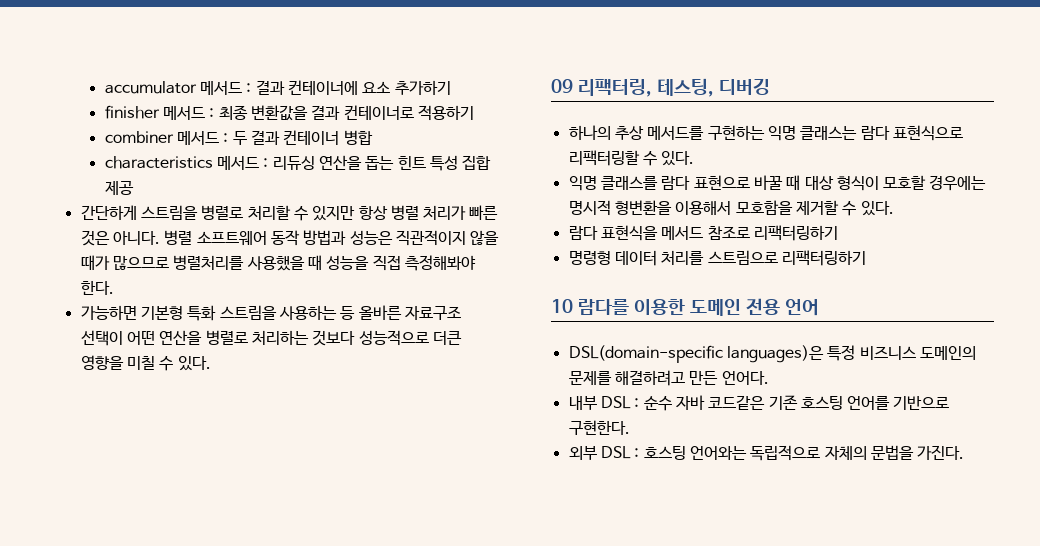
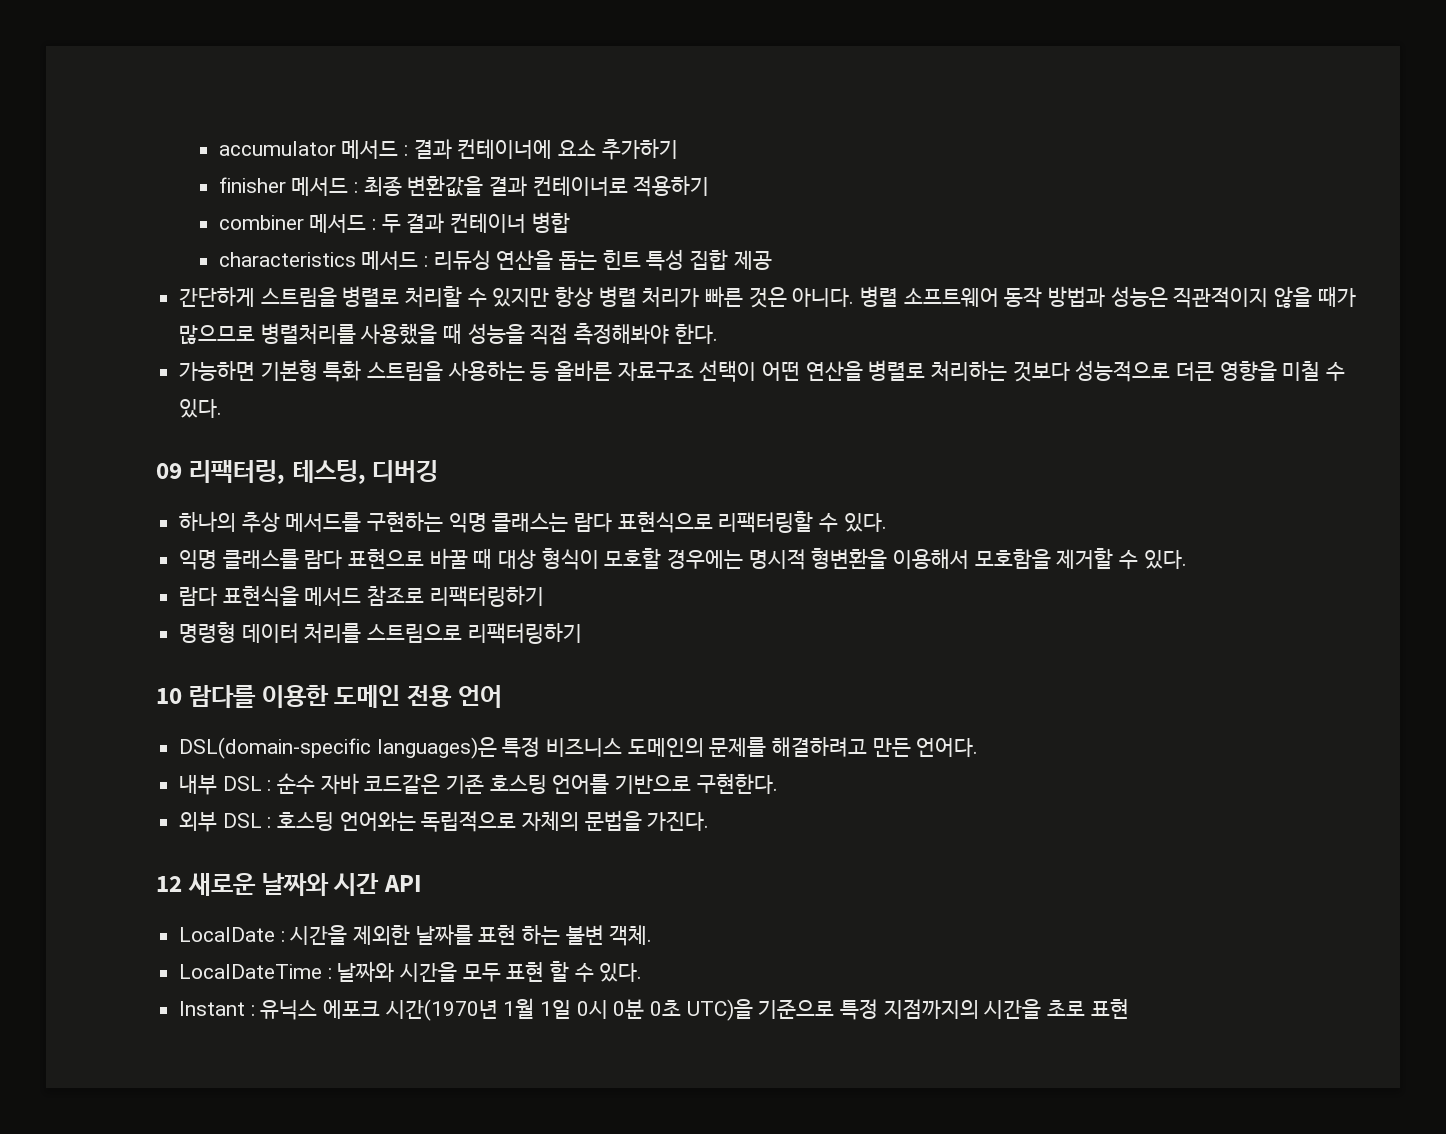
(965, 452) none -> [156,873,422,896] [179,924,653,946] [179,961,643,982] [179,998,1129,1021] // 12 새로운 날짜와 시간 API // LocalDate : 시간을 제외한 날짜를 표현 하는 불변 객체. // LocalDateTime : 날짜와 시간을 모두 표현 할 수 있다. // Instant : 유닉스 에포크 시간(1970년 1월 1일 0시 0분 0초 UTC)을 기준으로 특정 지점까지의 시간을 초로 표현

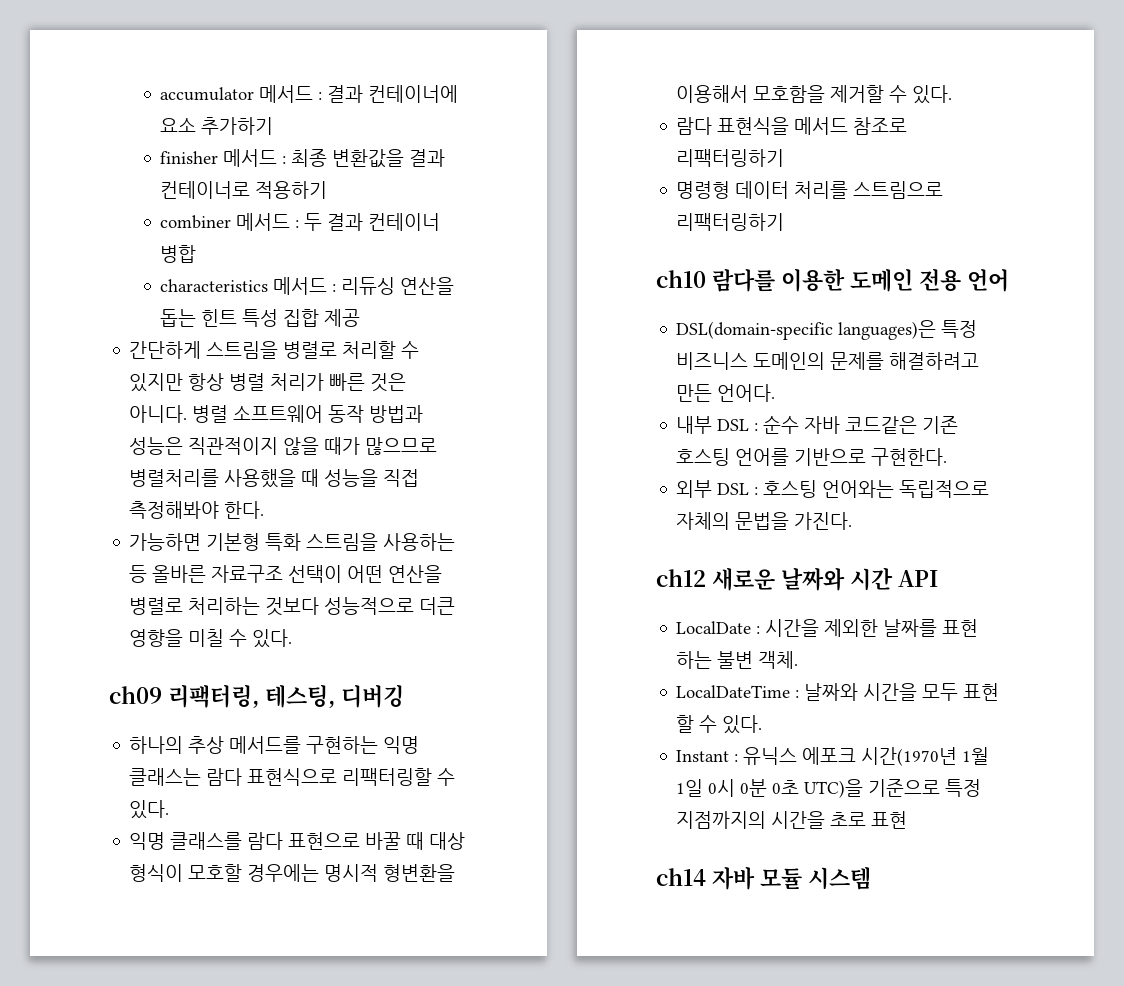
[156,463,182,479] 09 -> [109,686,162,704] ch09
[156,688,182,704] 10 -> [656,270,706,288] ch10
[156,876,182,892] 12 -> [656,569,706,587] ch12
(1129, 1009) none -> [656,867,871,890] // ch14 자바 모듈 시스템

